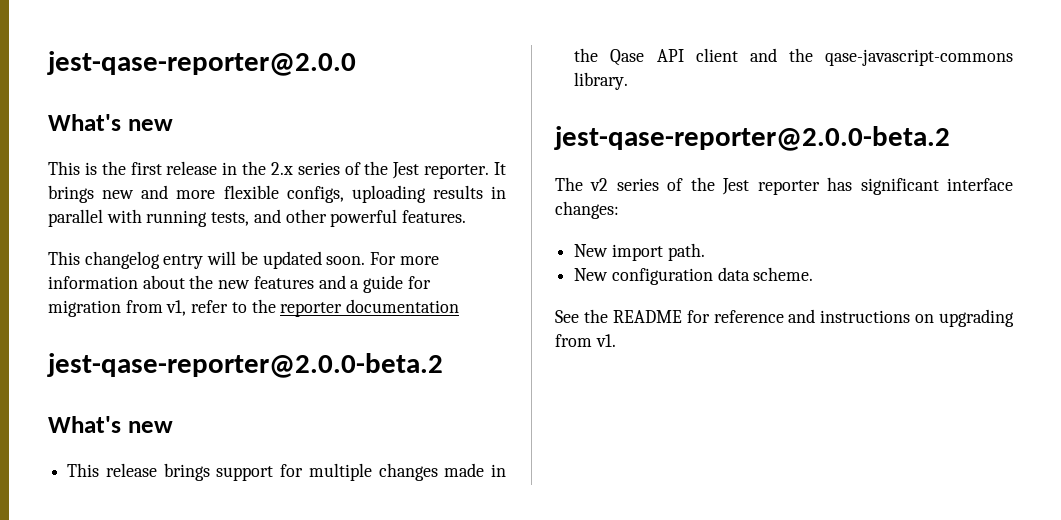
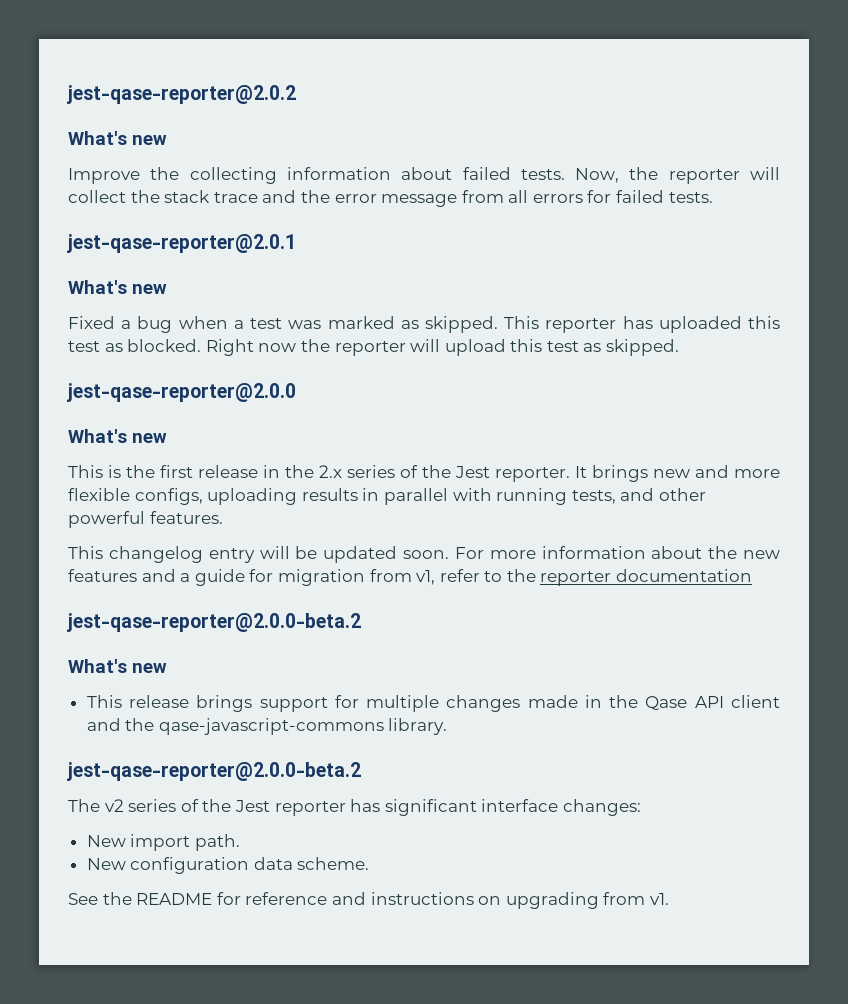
(47, 63) none -> [67,85,296,104] [68,131,167,145] [68,167,780,184] [68,190,713,207] [67,234,296,253] [68,280,167,294] [68,316,780,333] [68,339,680,356] jest-qase-reporter@2.0.2 // What's new // Improve the collecting information about failed tests. Now, the reporter will collect the stack trace and the error message from all errors for failed tests. // jest-qase-reporter@2.0.1 // What's new // Fixed a bug when a test was marked as skipped. This reporter has uploaded this test as blocked. Right now the reporter will upload this test as skipped. //

